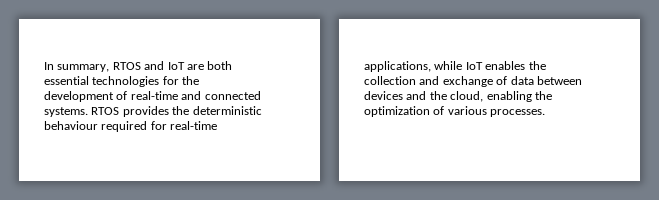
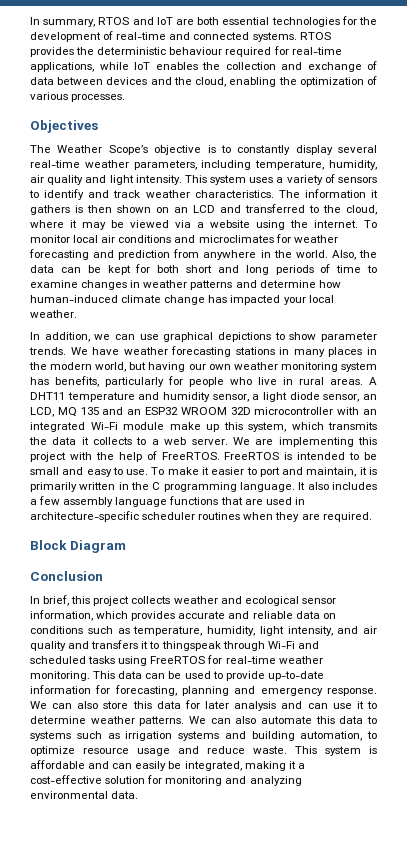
(546, 113) none -> [30,120,98,133] [30,145,377,155] [30,160,377,170] [30,174,377,185] [29,189,378,200] [30,204,377,215] [30,220,377,230] [30,234,338,243] [29,249,377,260] [30,264,377,275] [30,280,341,290] [30,295,334,305] [30,310,77,318] [30,332,377,342] [29,346,377,357] [29,362,377,372] [30,376,377,387] [30,392,377,402] [30,407,378,417] [30,422,377,432] [29,437,378,447] [30,451,377,462] [30,467,377,477] [30,482,377,492] [30,496,305,507] [30,511,372,522] [30,540,126,553] [30,571,103,581] [30,595,336,606] [30,610,336,621] [30,626,377,636] [30,640,319,651] [30,655,323,666] [30,671,324,681] [30,685,377,696] [30,700,377,711] [30,716,378,726] [30,731,377,741] [30,746,377,756] [30,760,305,771] [30,775,302,786] [30,791,139,799] // Objectives // The Weather Scope’s objective is to constantly display several real-time weather parameters, including temperature, humidity, air quality and light intensity. This system uses a variety of sensors to identify and track weather characteristics. The information it gathers is then shown on an LCD and transferred to the cloud, where it may be viewed via a website using the internet. To monitor local air conditions and microclimates for weather forecasting and prediction from anywhere in the world. Also, the data can be kept for both short and long periods of time to examine changes in weather patterns and determine how human-induced climate change has impacted your local weather. // In addition, we can use graphical depictions to show parameter trends. We have weather forecasting stations in many places in the modern world, but having our own weather monitoring system has benefits, particularly for people who live in rural areas. A DHT11 temperature and humidity sensor, a light diode sensor, an LCD, MQ 135 and an ESP32 WROOM 32D microcontroller with an integrated Wi-Fi module make up this system, which transmits the data it collects to a web server. We are implementing this project with the help of FreeRTOS. FreeRTOS is intended to be small and easy to use. To make it easier to port and maintain, it is primarily written in the C programming language. It also includes a few assembly language functions that are used in architecture-specific scheduler routines when they are required. // Block Diagram // Conclusion // In brief, this project collects weather and ecological sensor information, which provides accurate and reliable data on conditions such as temperature, humidity, light intensity, and air quality and transfers it to thingspeak through Wi-Fi and scheduled tasks using FreeRTOS for real-time weather monitoring. This data can be used to provide up-to-date information for forecasting, planning and emergency response. We can also store this data for later analysis and can use it to determine weather patterns. We can also automate this data to systems such as irrigation systems and building automation, to optimize resource usage and reduce waste. This system is affordable and can easily be integrated, making it a cost-effective solution for monitoring and analyzing environmental data.

